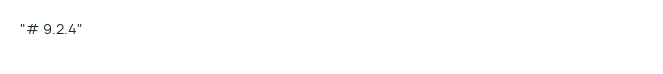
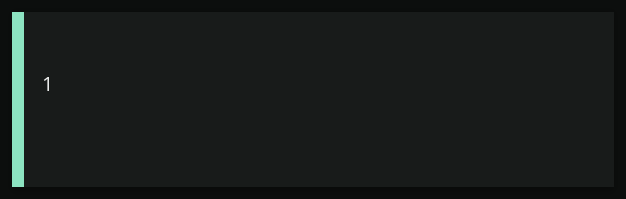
[20,24,83,34] "# 9.2.4" -> [42,77,53,91] 1

